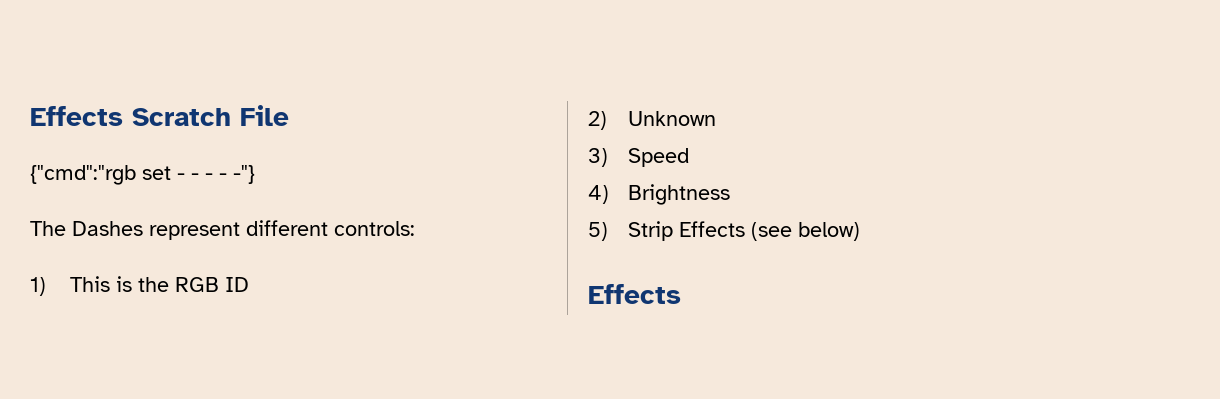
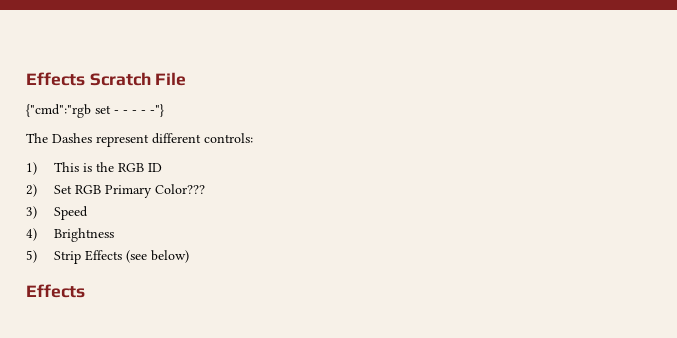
[627,111,716,126] Unknown -> [53,184,205,198] Set RGB Primary Color???

